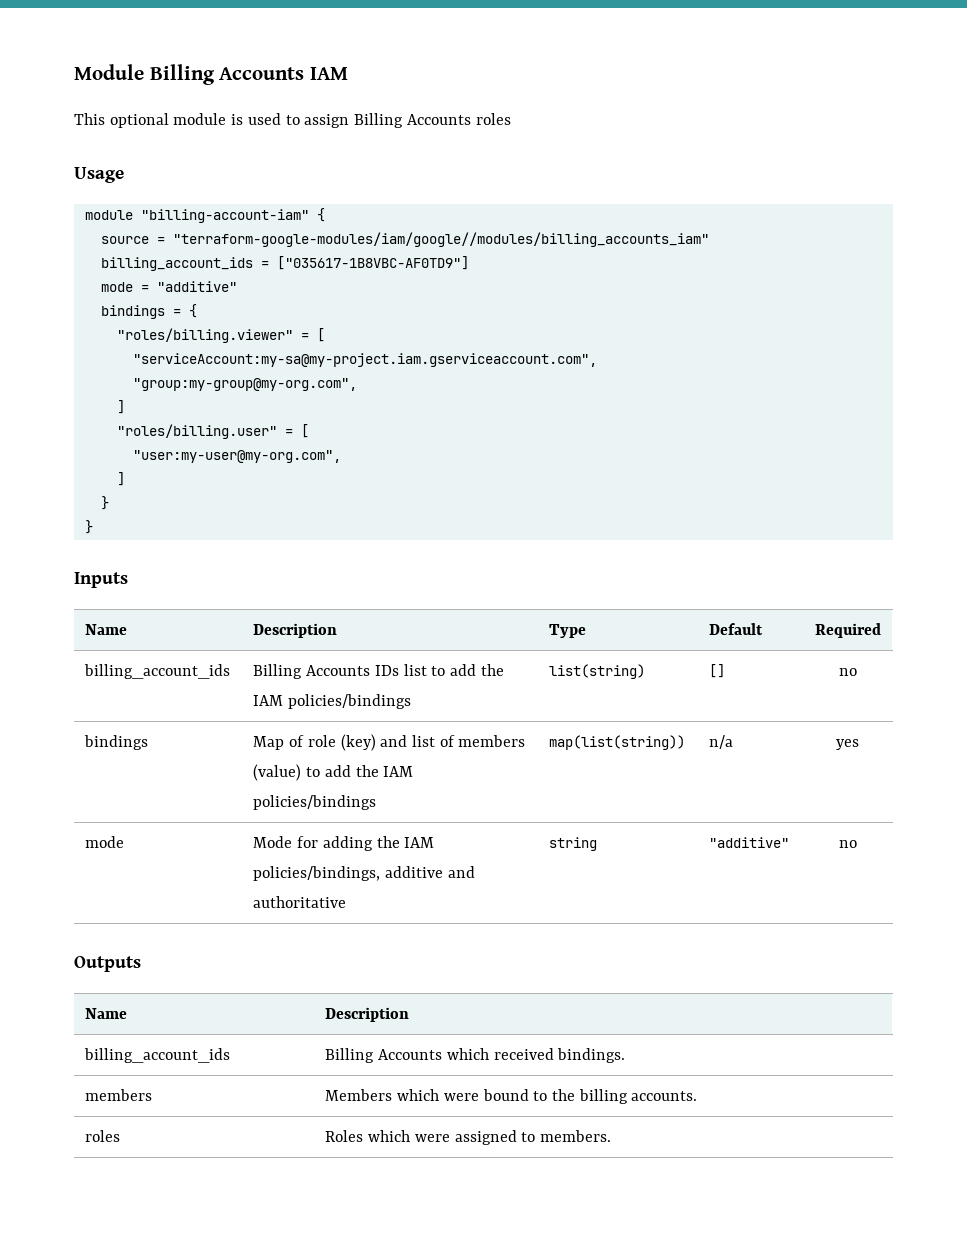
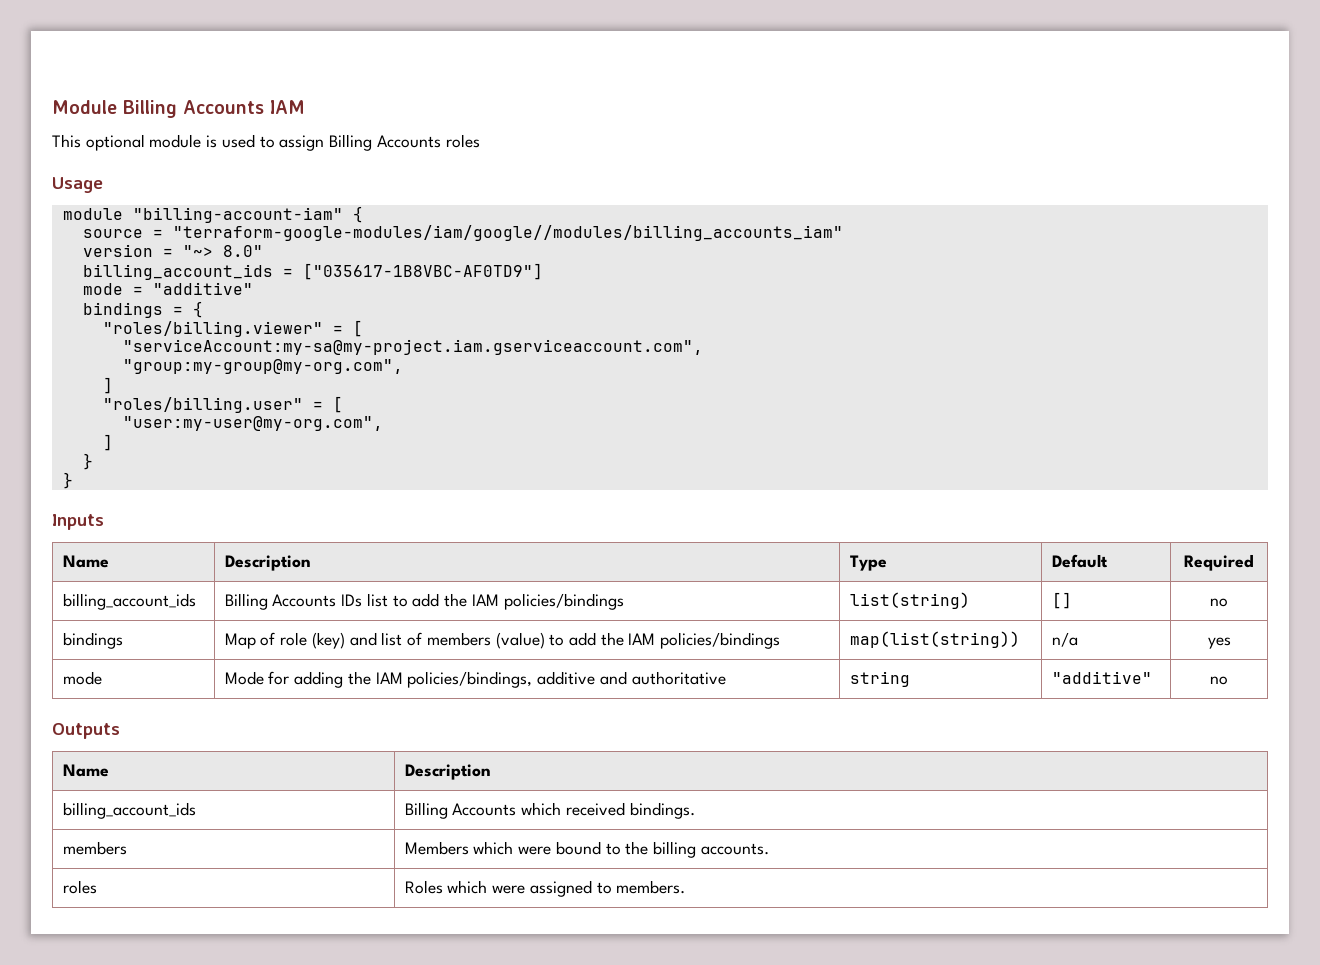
(709, 239) none -> [82,244,263,257] // version = "~> 8.0"

